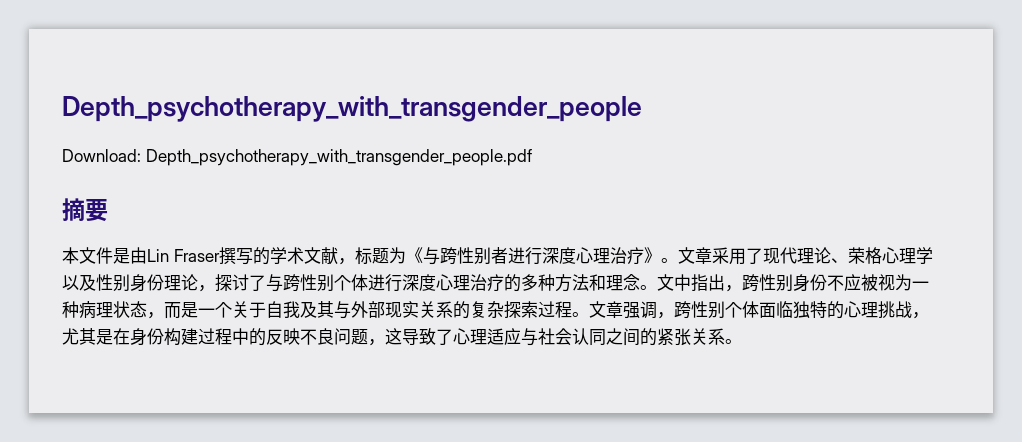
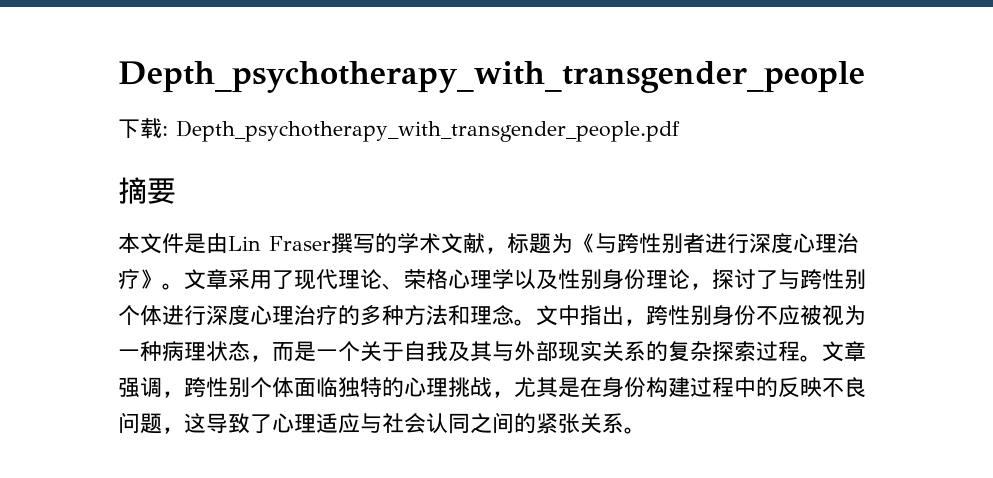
[62,149,141,162] Download: -> [118,118,168,139] 下载:

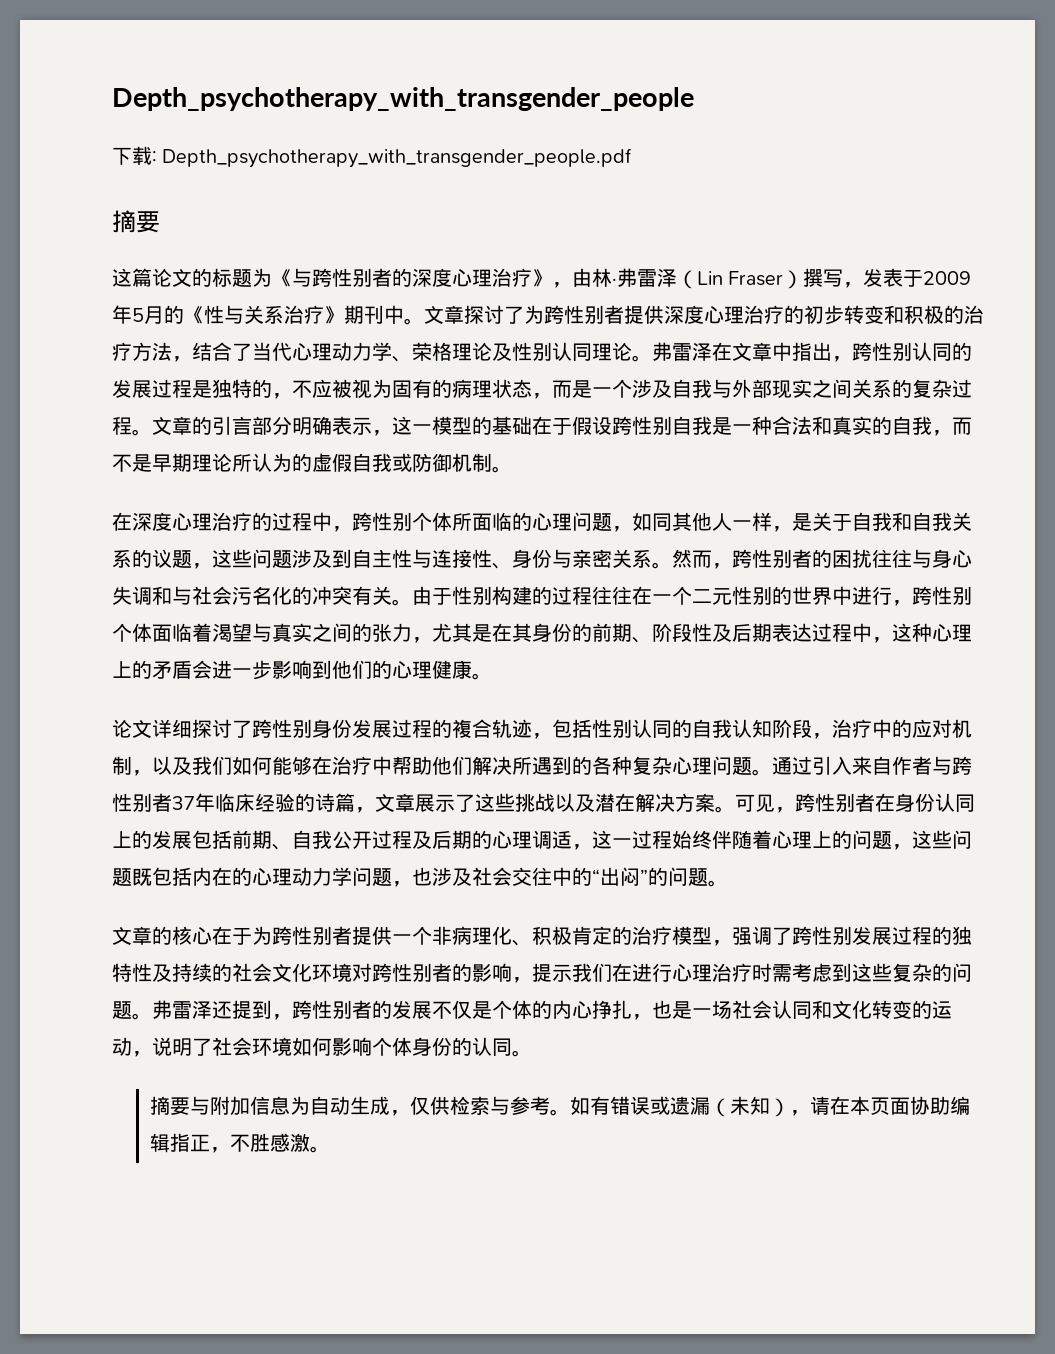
[118,233,507,254] 本文件是由Lin Fraser撰写的学术文献， -> [112,268,212,287] 这篇论文的
[705,233,749,254] 进行 -> [392,268,412,287] 的
[162,269,866,290] [118,305,756,326] 。文章采用了现代理论、荣格心理学以及性别身份理论，探讨了与跨性别个体进行深度心理治疗的多种方法和理念。文中指出，跨性别身份 -> [552,268,972,289] [112,305,984,325] [112,342,972,362] [112,379,292,399] ，由林·弗雷泽（Lin Fraser）撰写，发表于2009年5月的《性与关系治疗》期刊中。文章探讨了为跨性别者提供深度心理治疗的初步转变和积极的治疗方法，结合了当代心理动力学、荣格理论及性别认同理论。弗雷泽在文章中指出，跨性别认同的发展过程是独特的，
[118,341,162,361] 一种 -> [392,379,452,398] 固有的
[360,341,492,362] 关于自我及其 -> [632,379,712,398] 涉及自我
(602, 351) none -> [812,379,852,398] 之间
[712,341,756,362] 探索 -> (952, 388) none
[118,377,866,398] [118,412,624,434] 强调，跨性别个体面临独特的心理挑战，尤其是在身份构建过程中的反映不良问题，这导致了心理适应与社会认同之间的紧张关系 -> [192,416,972,436] [112,453,512,473] [112,512,972,532] [112,549,972,569] [112,586,972,606] [112,623,972,643] [112,660,492,680] [112,719,972,739] [112,756,972,776] [112,793,975,813] [112,830,972,850] [112,867,728,887] [112,926,972,946] [112,963,972,983] [112,1000,952,1020] [112,1037,532,1057] [149,1096,970,1117] [149,1133,310,1153] 的引言部分明确表示，这一模型的基础在于假设跨性别自我是一种合法和真实的自我，而不是早期理论所认为的虚假自我或防御机制。 // 在深度心理治疗的过程中，跨性别个体所面临的心理问题，如同其他人一样，是关于自我和自我关系的议题，这些问题涉及到自主性与连接性、身份与亲密关系。然而，跨性别者的困扰往往与身心失调和与社会污名化的冲突有关。由于性别构建的过程往往在一个二元性别的世界中进行，跨性别个体面临着渴望与真实之间的张力，尤其是在其身份的前期、阶段性及后期表达过程中，这种心理上的矛盾会进一步影响到他们的心理健康。 // 论文详细探讨了跨性别身份发展过程的複合轨迹，包括性别认同的自我认知阶段，治疗中的应对机制，以及我们如何能够在治疗中帮助他们解决所遇到的各种复杂心理问题。通过引入来自作者与跨性别者37年临床经验的诗篇，文章展示了这些挑战以及潜在解决方案。可见，跨性别者在身份认同上的发展包括前期、自我公开过程及后期的心理调适，这一过程始终伴随着心理上的问题，这些问题既包括内在的心理动力学问题，也涉及社会交往中的“出闷”的问题。 // 文章的核心在于为跨性别者提供一个非病理化、积极肯定的治疗模型，强调了跨性别发展过程的独特性及持续的社会文化环境对跨性别者的影响，提示我们在进行心理治疗时需考虑到这些复杂的问题。弗雷泽还提到，跨性别者的发展不仅是个体的内心挣扎，也是一场社会认同和文化转变的运动，说明了社会环境如何影响个体身份的认同。 // 摘要与附加信息为自动生成，仅供检索与参考。如有错误或遗漏（未知），请在本页面协助编辑指正，不胜感激

